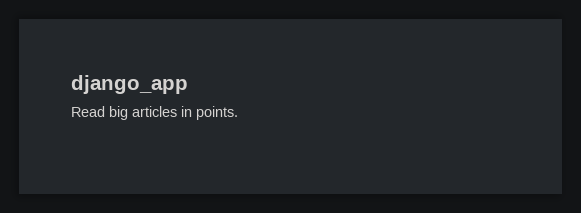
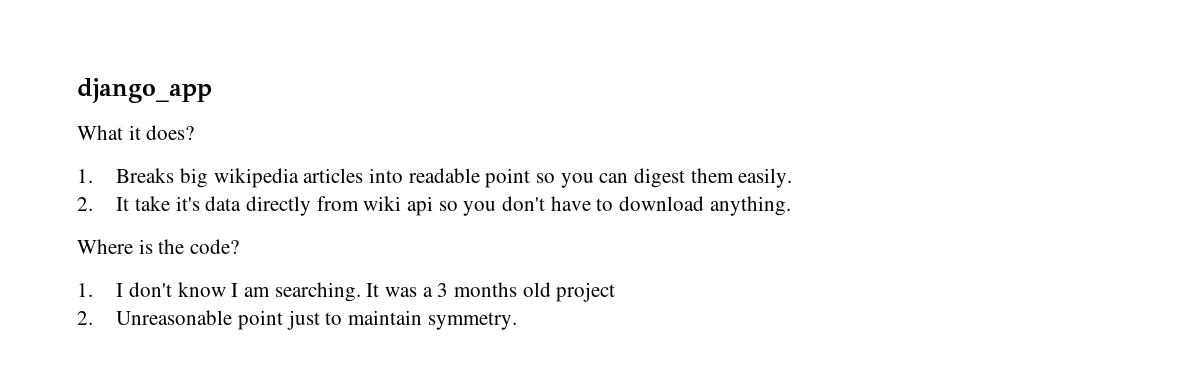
[71,106,238,120] Read big articles in points. -> [77,125,195,140] [77,168,793,188] [77,196,791,216] [77,239,240,254] [77,282,616,302] [77,310,517,330] What it does? // 1. Breaks big wikipedia articles into readable point so you can digest them easily. // 2. It take it's data directly from wiki api so you don't have to download anything. // Where is the code? // 1. I don't know I am searching. It was a 3 months old project // 2. Unreasonable point just to maintain symmetry.

